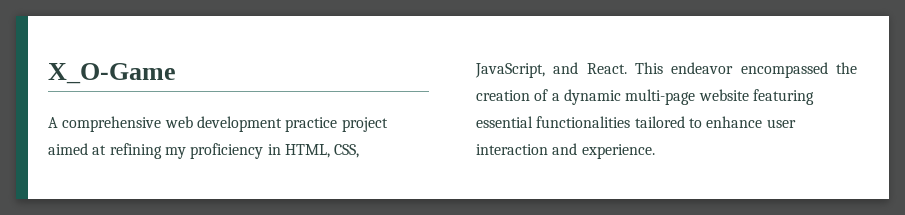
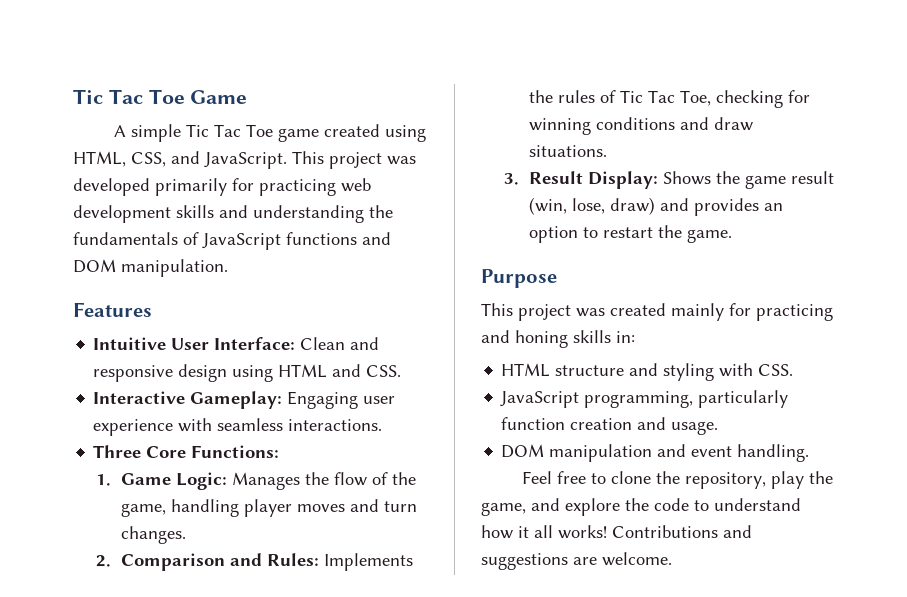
[48,63,176,84] [48,116,388,132] [48,143,360,159] [475,62,857,78] [476,89,814,105] [476,116,796,128] [476,143,655,159] X_O-Game // A comprehensive web development practice project aimed at refining my proficiency in HTML, CSS, JavaScript, and React. This endeavor encompassed the creation of a dynamic multi-page website featuring essential functionalities tailored to enhance user interaction and experience. -> [73,89,248,104] [113,124,426,142] [73,151,416,169] [73,178,371,196] [73,205,393,223] [73,232,391,250] [73,259,228,277] [73,302,152,317] [93,337,380,350] [93,364,402,382] [93,391,396,409] [93,418,383,436] [93,445,280,458] [96,472,416,490] [120,499,417,517] [120,526,186,544] [96,553,413,571] [528,90,810,108] [528,117,753,135] [528,145,607,157] [504,171,834,189] [528,197,783,216] [528,225,732,243] [481,269,557,288] [481,303,833,321] [481,330,635,348] [501,363,794,381] [500,390,789,408] [501,417,719,435] [501,444,810,462] [521,471,833,489] [481,498,801,516] [481,525,752,539] [481,552,672,570] Tic Tac Toe Game // A simple Tic Tac Toe game created using HTML, CSS, and JavaScript. This project was developed primarily for practicing web development skills and understanding the fundamentals of JavaScript functions and DOM manipulation. // Features // Intuitive User Interface: Clean and responsive design using HTML and CSS. // Interactive Gameplay: Engaging user experience with seamless interactions. // Three Core Functions: // 1. Game Logic: Manages the flow of the game, handling player moves and turn changes. // 2. Comparison and Rules: Implements the rules of Tic Tac Toe, checking for winning conditions and draw situations. // 3. Result Display: Shows the game result (win, lose, draw) and provides an option to restart the game. // Purpose // This project was created mainly for practicing and honing skills in: // HTML structure and styling with CSS. // JavaScript programming, particularly function creation and usage. // DOM manipulation and event handling. // Feel free to clone the repository, play the game, and explore the code to understand how it all works! Contributions and suggestions are welcome.

